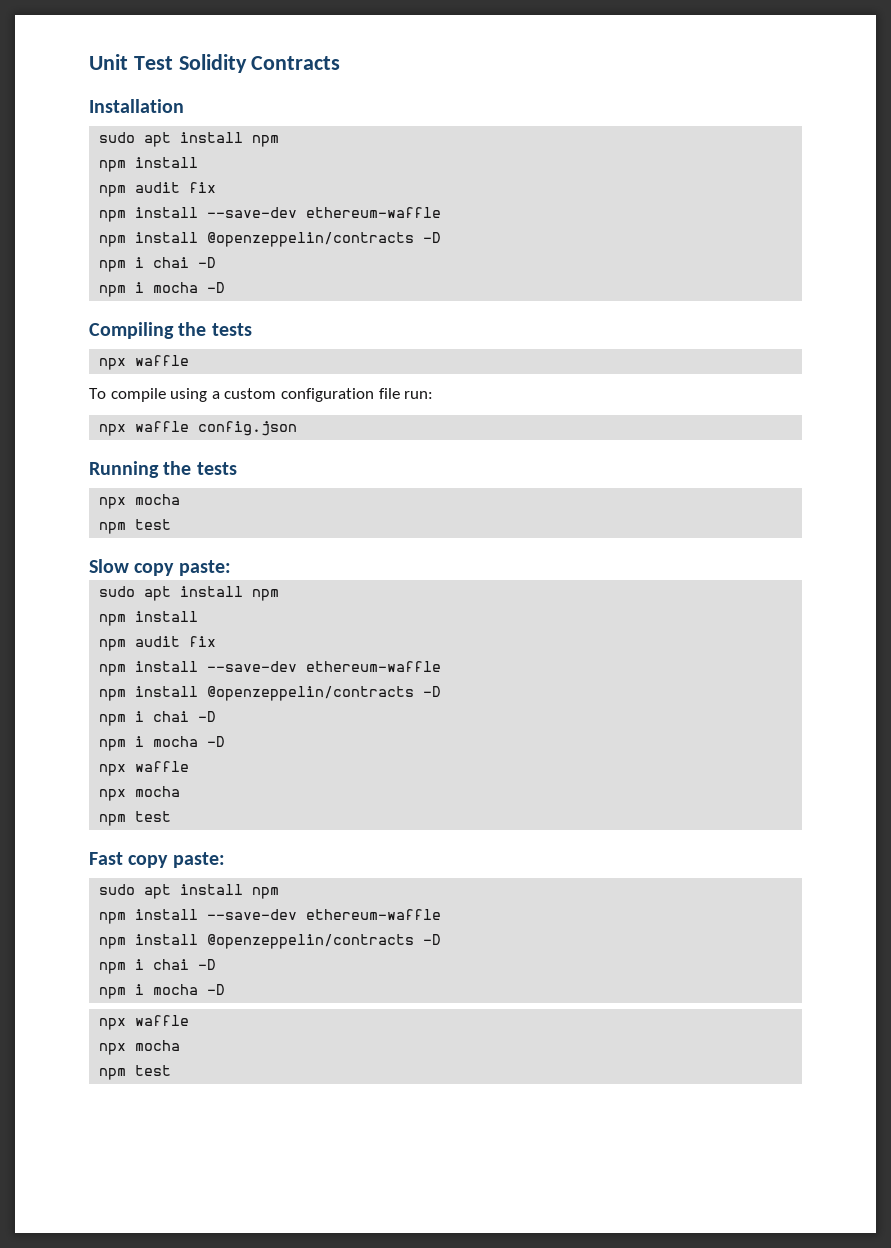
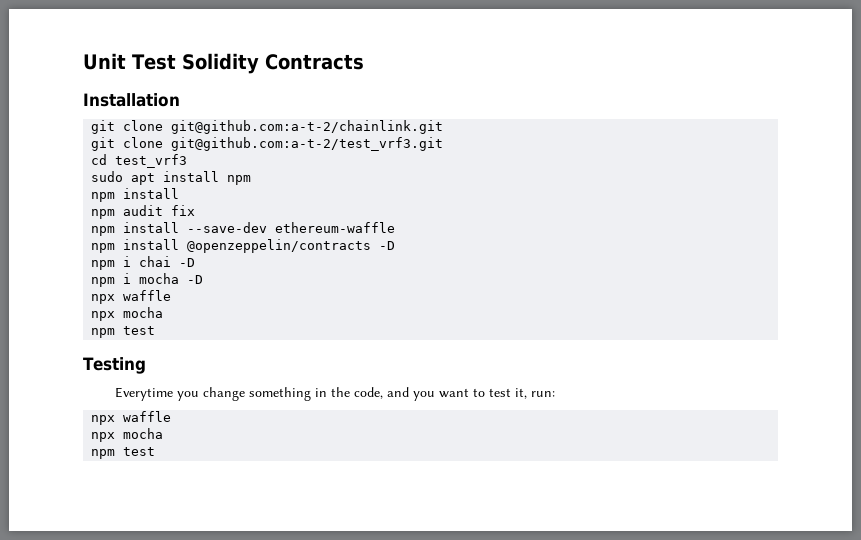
[99,132,280,147] [99,157,199,172] [99,182,217,197] [99,207,442,222] [99,232,442,247] [99,257,217,272] [99,282,226,297] [89,322,252,339] [99,355,190,370] [89,388,434,402] [99,421,298,436] [89,461,237,478] [99,494,181,509] [99,519,172,534] [89,559,231,576] sudo apt install npm // npm install // npm audit fix // npm install --save-dev ethereum-waffle // npm install @openzeppelin/contracts -D // npm i chai -D // npm i mocha -D // Compiling the tests // npx waffle // To compile using a custom configuration file run: // npx waffle config.json // Running the tests // npx mocha // npm test // Slow copy paste: -> [91,120,444,134] [91,137,444,151] [91,154,188,168] git clone git@github.com:a-t-2/chainlink.git // git clone git@github.com:a-t-2/test_vrf3.git // cd test_vrf3
[89,852,225,868] [99,884,280,899] [99,909,442,924] [99,934,442,949] [99,959,217,974] [99,984,226,999] Fast copy paste: // sudo apt install npm // npm install --save-dev ethereum-waffle // npm install @openzeppelin/contracts -D // npm i chai -D // npm i mocha -D -> [83,357,146,374] [114,387,555,401] Testing // Everytime you change something in the code, and you want to test it, run:

